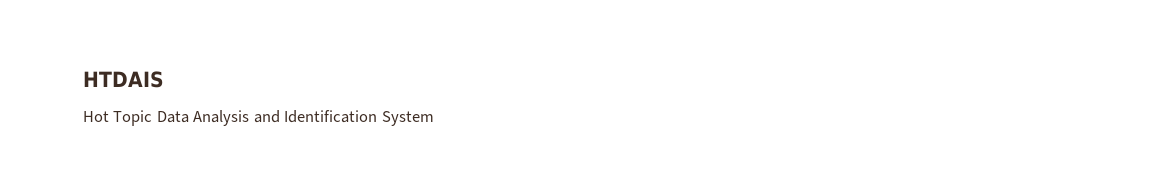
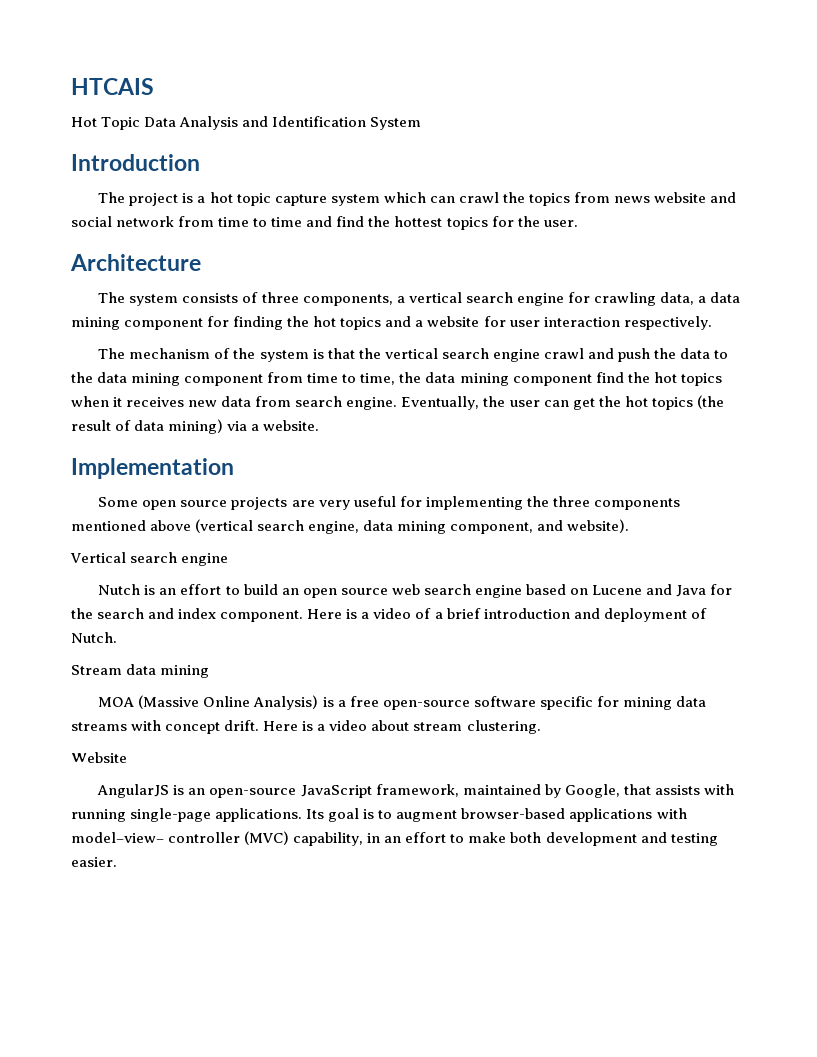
[83,71,164,88] HTDAIS -> [71,78,154,95] HTCAIS
(434, 118) none -> [71,154,200,171] [98,192,737,206] [71,216,578,230] [70,254,201,271] [98,292,741,306] [71,316,712,330] [98,348,729,362] [71,372,722,386] [71,395,724,410] [71,419,320,434] [71,458,234,479] [98,496,680,510] [71,519,630,534] [70,552,229,566] [98,584,733,598] [71,608,707,622] [71,632,117,643] [71,664,210,678] [98,695,706,710] [71,720,541,734] [71,752,127,763] [97,784,734,798] [71,808,687,822] [71,831,718,846] [71,857,117,867] // Introduction // The project is a hot topic capture system which can crawl the topics from news website and social network from time to time and find the hottest topics for the user. // Architecture // The system consists of three components, a vertical search engine for crawling data, a data mining component for finding the hot topics and a website for user interaction respectively. // The mechanism of the system is that the vertical search engine crawl and push the data to the data mining component from time to time, the data mining component find the hot topics when it receives new data from search engine. Eventually, the user can get the hot topics (the result of data mining) via a website. // Implementation // Some open source projects are very useful for implementing the three components mentioned above (vertical search engine, data mining component, and website). // Vertical search engine // Nutch is an effort to build an open source web search engine based on Lucene and Java for the search and index component. Here is a video of a brief introduction and deployment of Nutch. // Stream data mining // MOA (Massive Online Analysis) is a free open-source software specific for mining data streams with concept drift. Here is a video about stream clustering. // Website // AngularJS is an open-source JavaScript framework, maintained by Google, that assists with running single-page applications. Its goal is to augment browser-based applications with model–view– controller (MVC) capability, in an effort to make both development and testing easier.

